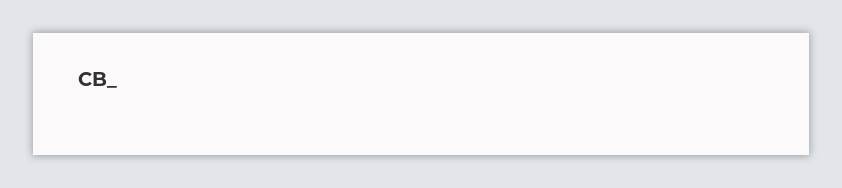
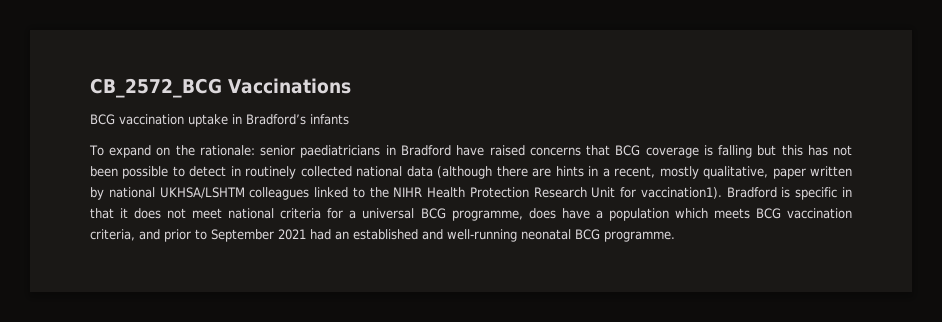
[78,72,117,88] CB_ -> [90,78,351,98] [90,114,349,127] [89,145,853,158] [90,166,853,179] [90,187,852,200] [90,208,852,221] [90,229,675,242] CB_2572_BCG Vaccinations // BCG vaccination uptake in Bradford’s infants // To expand on the rationale: senior paediatricians in Bradford have raised concerns that BCG coverage is falling but this has not been possible to detect in routinely collected national data (although there are hints in a recent, mostly qualitative, paper written by national UKHSA/LSHTM colleagues linked to the NIHR Health Protection Research Unit for vaccination1). Bradford is specific in that it does not meet national criteria for a universal BCG programme, does have a population which meets BCG vaccination criteria, and prior to September 2021 had an established and well-running neonatal BCG programme.

